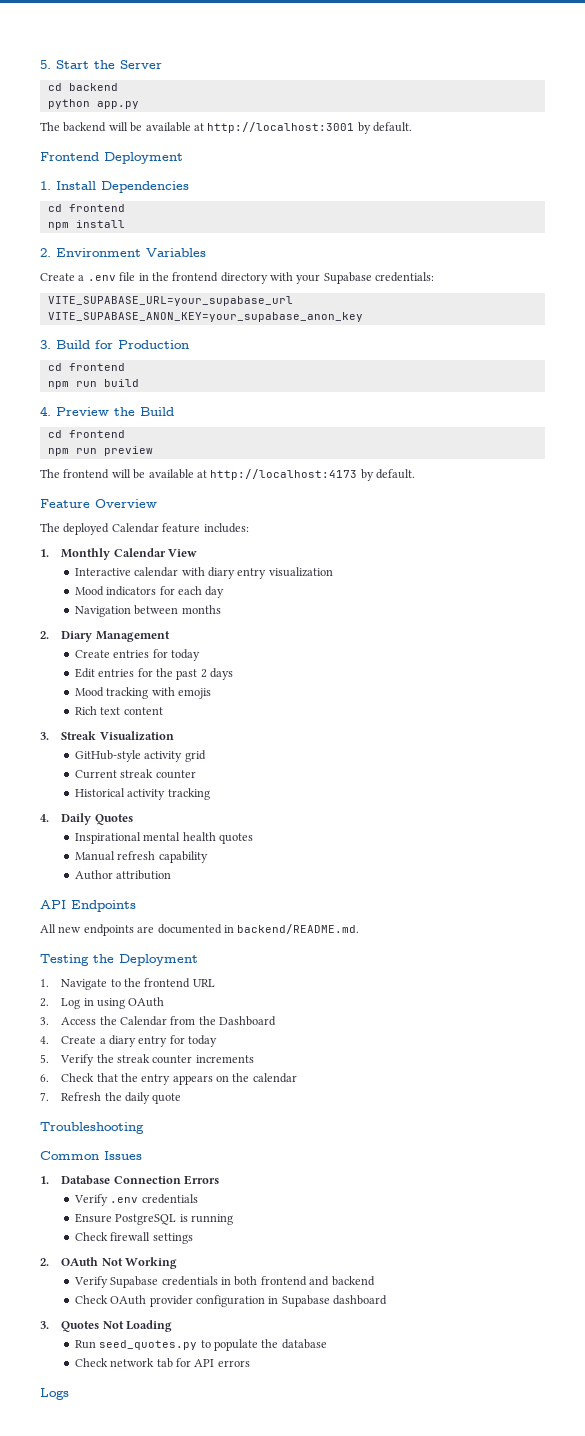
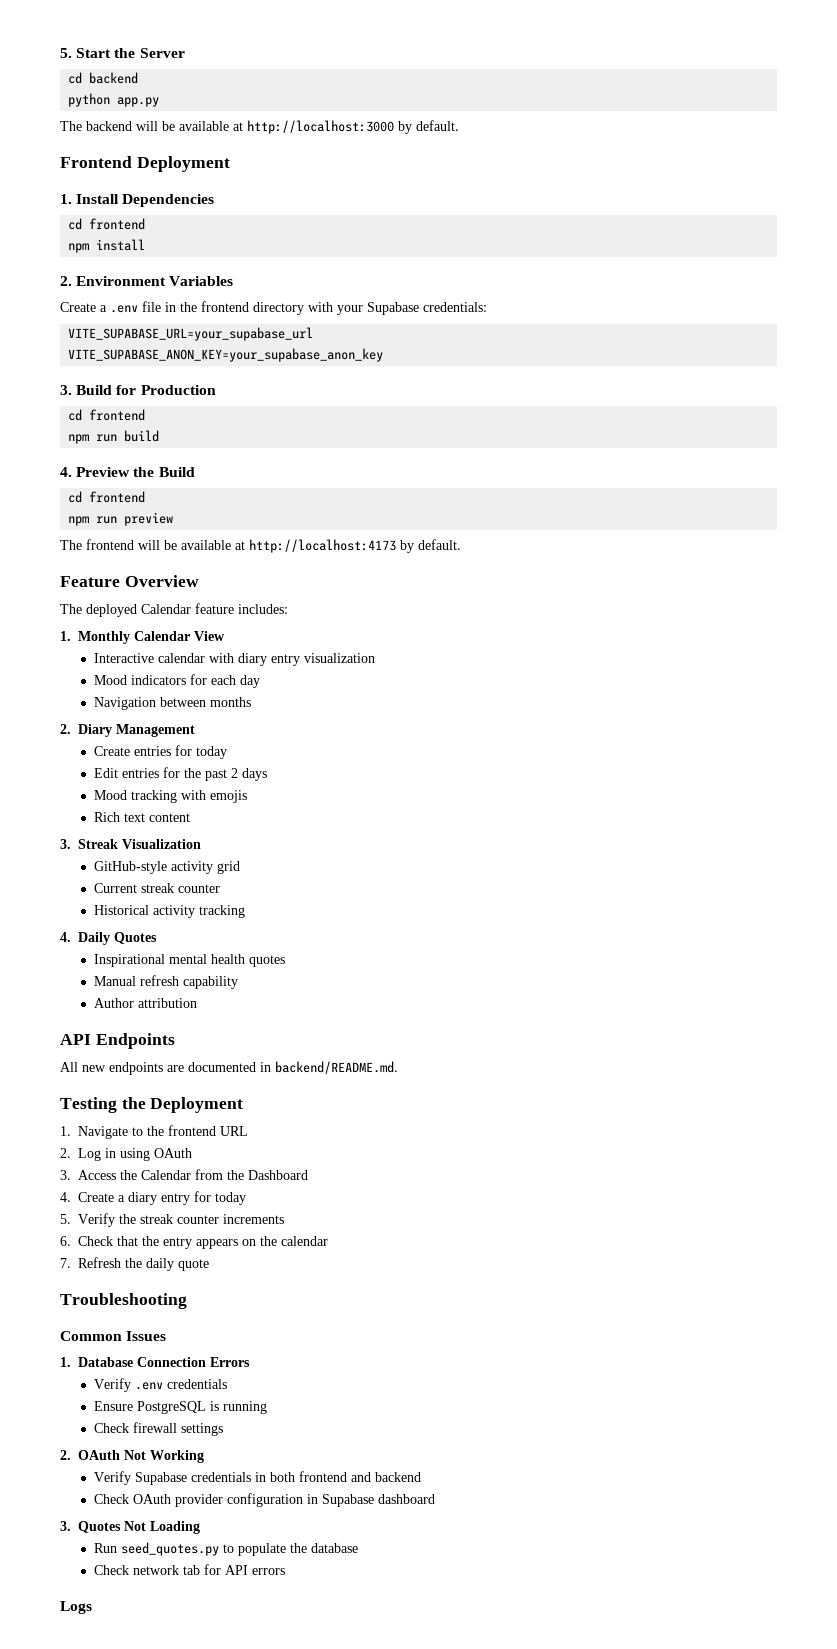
[207,122,355,133] http://localhost:3001 -> [247,120,394,134] http://localhost:3000

